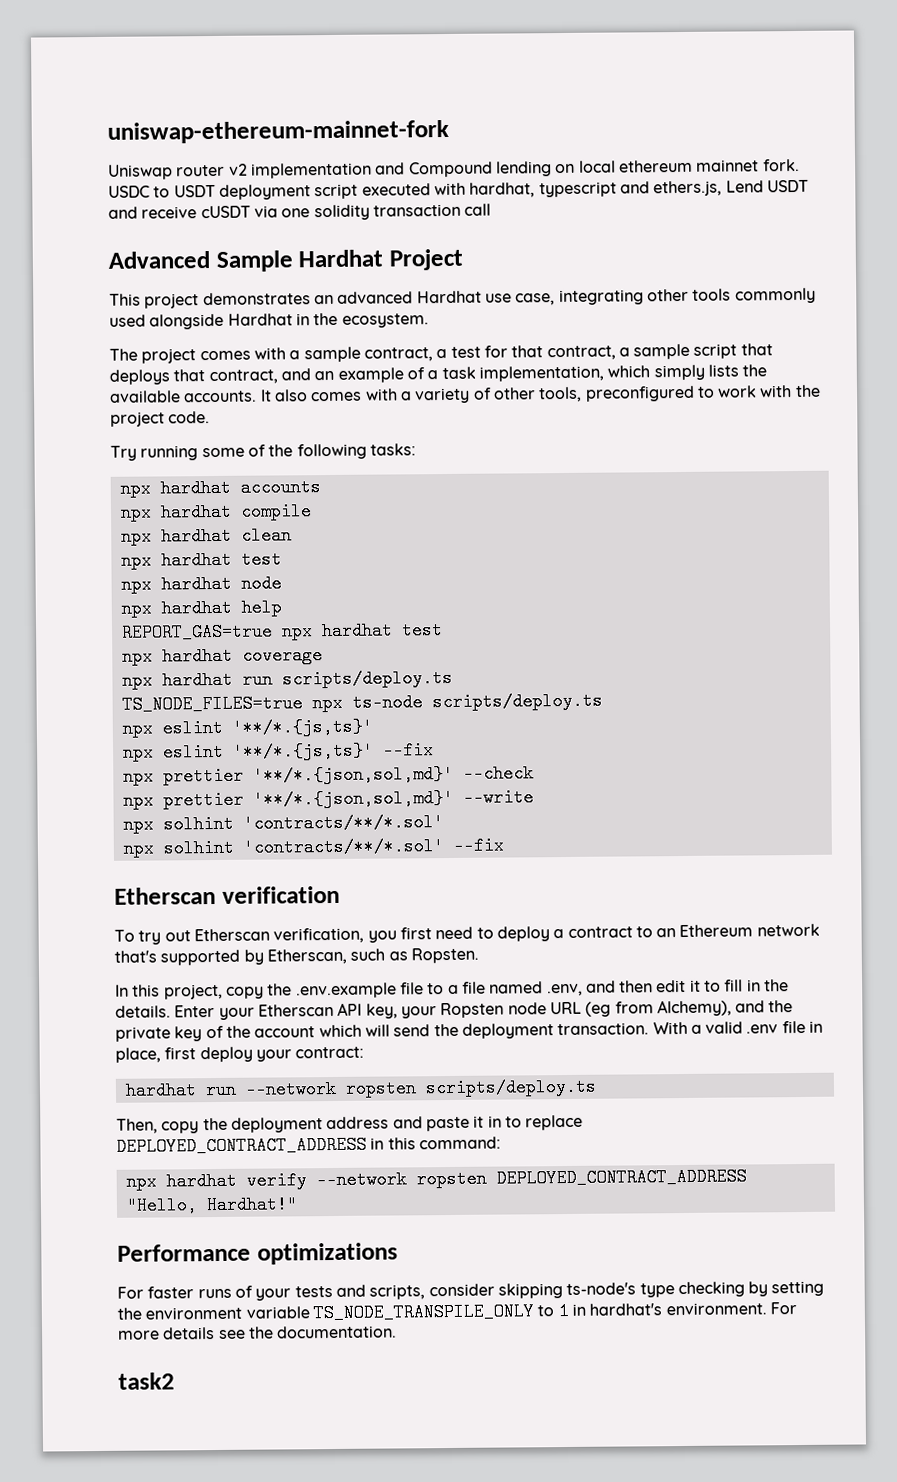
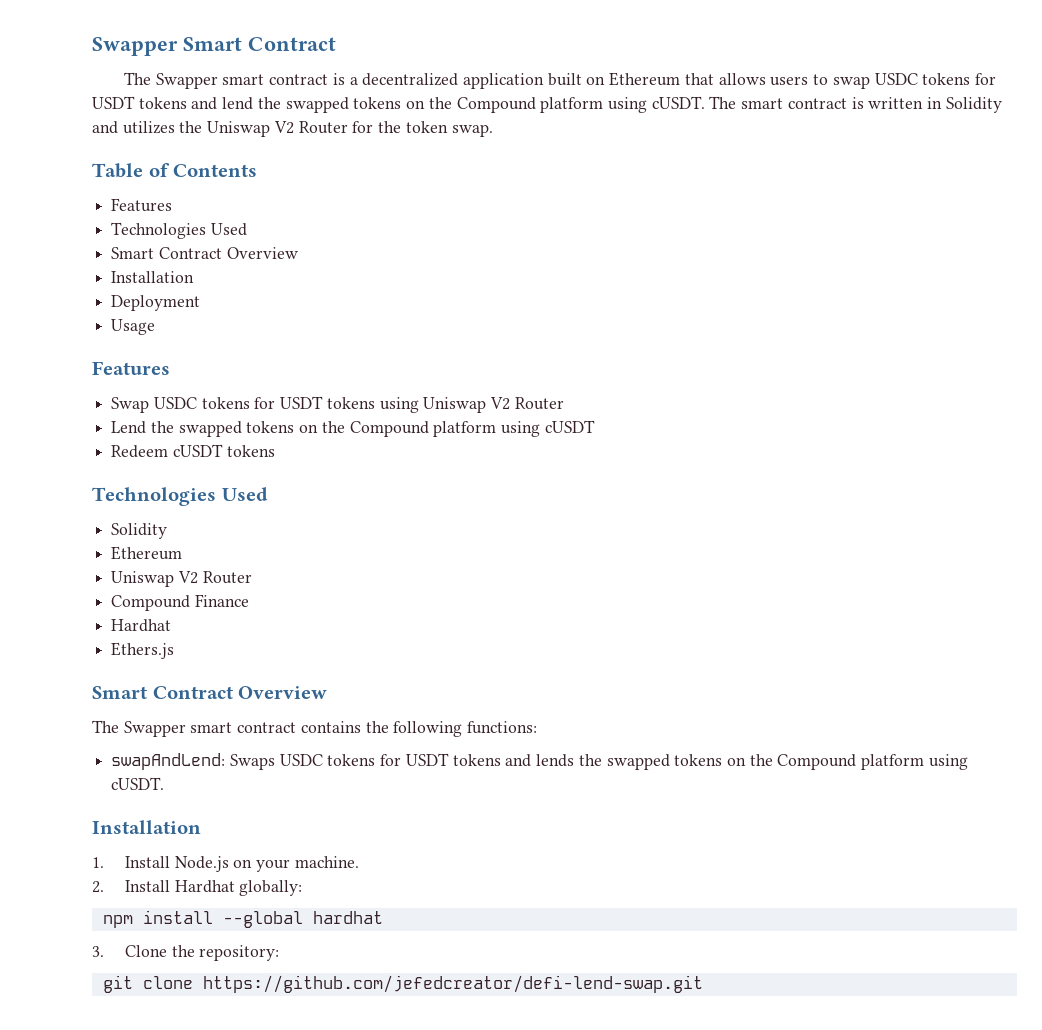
[107,119,449,144] [108,158,800,180] [108,179,809,200] [108,203,492,221] [108,248,463,272] [109,287,816,309] [109,312,429,330] [109,343,773,364] [109,364,768,385] [109,384,821,404] [110,411,211,427] [110,443,416,461] [119,478,321,498] [119,502,312,522] [120,526,292,546] [120,550,282,570] [120,574,282,594] [120,598,282,618] [120,621,443,642] [121,646,323,666] [121,668,453,690] [121,691,603,714] [121,717,373,738] [122,741,434,762] [122,764,534,786] [122,788,534,810] [122,813,444,834] [122,836,504,858] [114,885,340,905] [114,923,820,945] [114,947,479,966] [115,979,790,1000] [115,999,794,1020] [115,1020,824,1042] [115,1046,365,1063] [124,1077,597,1100] [116,1114,584,1134] [116,1135,501,1156] [125,1167,747,1191] [125,1195,298,1215] [117,1242,398,1265] [117,1280,825,1301] [117,1301,797,1323] [118,1325,398,1340] [118,1372,175,1390] uniswap-ethereum-mainnet-fork // Uniswap router v2 implementation and Compound lending on local ethereum mainnet fork. USDC to USDT deployment script executed with hardhat, typescript and ethers.js, Lend USDT and receive cUSDT via one solidity transaction call // Advanced Sample Hardhat Project // This project demonstrates an advanced Hardhat use case, integrating other tools commonly used alongside Hardhat in the ecosystem. // The project comes with a sample contract, a test for that contract, a sample script that deploys that contract, and an example of a task implementation, which simply lists the available accounts. It also comes with a variety of other tools, preconfigured to work with the project code. // Try running some of the following tasks: // npx hardhat accounts // npx hardhat compile // npx hardhat clean // npx hardhat test // npx hardhat node // npx hardhat help // REPORT_GAS=true npx hardhat test // npx hardhat coverage // npx hardhat run scripts/deploy.ts // TS_NODE_FILES=true npx ts-node scripts/deploy.ts // npx eslint '**/*.{js,ts}' // npx eslint '**/*.{js,ts}' --fix // npx prettier '**/*.{json,sol,md}' --check // npx prettier '**/*.{json,sol,md}' --write // npx solhint 'contracts/**/*.sol' // npx solhint 'contracts/**/*.sol' --fix // Etherscan verification // To try out Etherscan verification, you first need to deploy a contract to an Ethereum network that's supported by Etherscan, such as Ropsten. // In this project, copy the .env.example file to a file named .env, and then edit it to fill in the details. Enter your Etherscan API key, your Ropsten node URL (eg from Alchemy), and the private key of the account which will send the deployment transaction. With a valid .env file in place, first deploy your contract: // hardhat run --network ropsten scripts/deploy.ts // Then, copy the deployment address and paste it in to replace DEPLOYED_CONTRACT_ADDRESS in this command: // npx hardhat verify --network ropsten DEPLOYED_CONTRACT_ADDRESS "Hello, Hardhat!" // Performance optimizations // For faster runs of your tests and scripts, consider skipping ts-node's type checking by setting the environment variable TS_NODE_TRANSPILE_ONLY to 1 in hardhat's environment. For more details see the documentation. // task2 -> [92,37,336,56] [123,72,996,89] [92,96,1002,113] [92,121,493,137] [92,163,258,178] [111,198,173,212] [111,222,247,239] [111,247,298,259] [111,271,195,283] [111,295,201,311] [111,319,156,335] [92,361,170,375] [111,396,564,413] [111,420,595,437] [111,444,275,458] [92,487,268,506] [111,523,168,539] [111,546,183,560] [111,571,252,587] [111,594,249,611] [111,619,172,632] [111,642,175,659] [92,686,328,699] [92,720,538,737] [111,753,968,770] [111,777,165,790] [92,820,201,834] [92,856,359,872] [92,880,303,896] [102,910,383,928] [92,945,280,961] [102,975,703,993] Swapper Smart Contract // The Swapper smart contract is a decentralized application built on Ethereum that allows users to swap USDC tokens for USDT tokens and lend the swapped tokens on the Compound platform using cUSDT. The smart contract is written in Solidity and utilizes the Uniswap V2 Router for the token swap. // Table of Contents // Features // Technologies Used // Smart Contract Overview // Installation // Deployment // Usage // Features // Swap USDC tokens for USDT tokens using Uniswap V2 Router // Lend the swapped tokens on the Compound platform using cUSDT // Redeem cUSDT tokens // Technologies Used // Solidity // Ethereum // Uniswap V2 Router // Compound Finance // Hardhat // Ethers.js // Smart Contract Overview // The Swapper smart contract contains the following functions: // swapAndLend: Swaps USDC tokens for USDT tokens and lends the swapped tokens on the Compound platform using cUSDT. // Installation // 1. Install Node.js on your machine. // 2. Install Hardhat globally: // npm install --global hardhat // 3. Clone the repository: // git clone https://github.com/jefedcreator/defi-lend-swap.git

